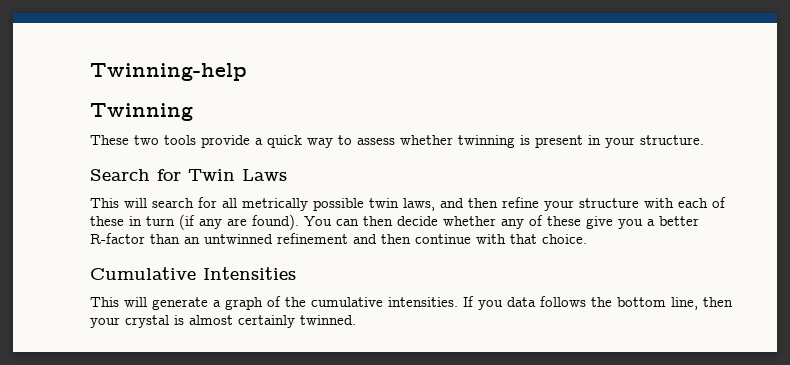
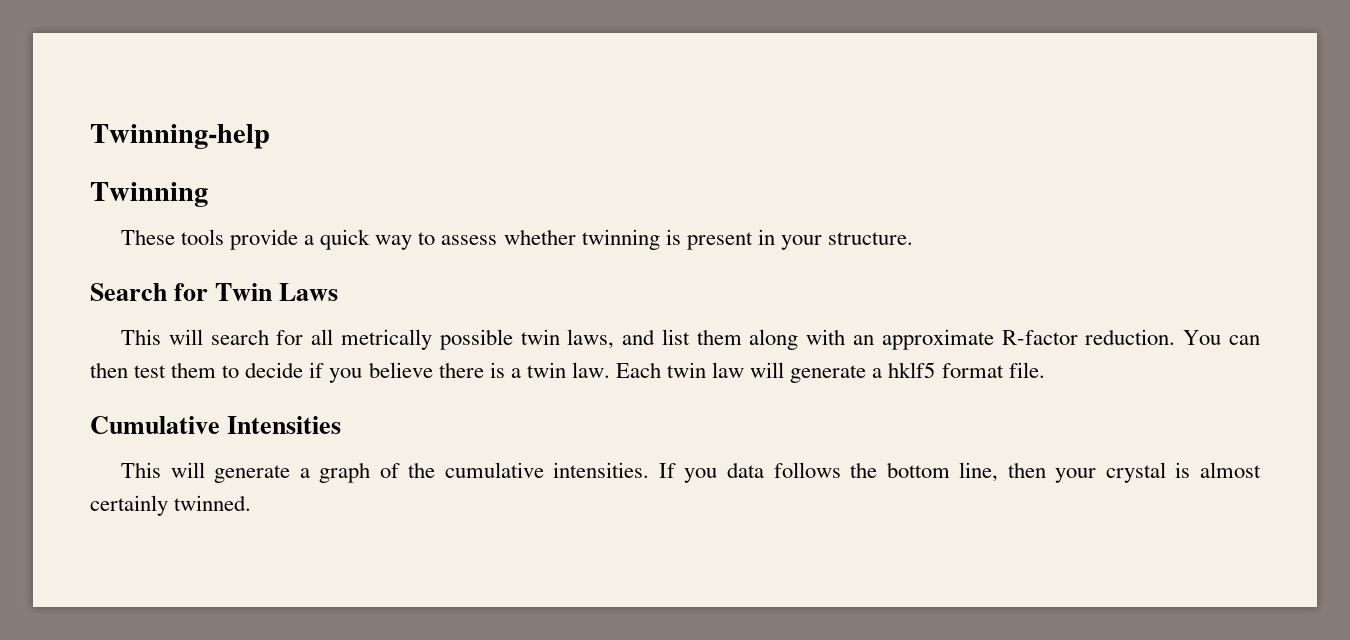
[134,135,159,145] two -> (175, 237) none
[468,197,726,211] [90,214,699,230] [90,233,587,244] then refine your structure with each of these in turn (if any are found). You can then decide whether any of these give you a better R-factor than an untwinned refinement and then continue with that choice. -> [661,329,1260,350] [90,362,1045,383] list them along with an approximate R-factor reduction. You can then test them to decide if you believe there is a twin law. Each twin law will generate a hklf5 format file.

